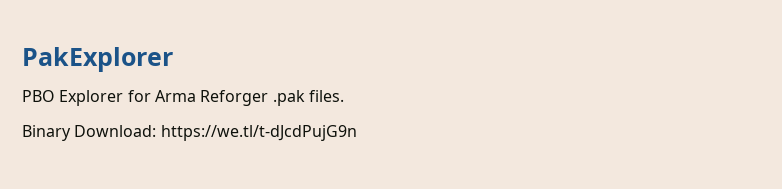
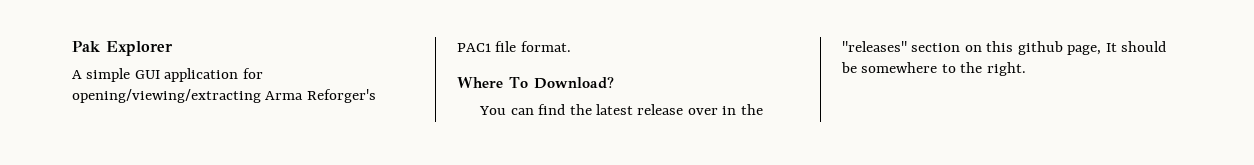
[22,47,173,72] [22,90,344,106] [22,125,357,141] PakExplorer // PBO Explorer for Arma Reforger .pak files. // Binary Download: https://we.tl/t-dJcdPujG9n -> [72,41,173,56] [72,68,263,82] [72,89,376,103] [457,41,571,52] [457,77,614,89] [479,104,763,115] [842,41,1167,55] [841,62,1026,76] Pak Explorer // A simple GUI application for opening/viewing/extracting Arma Reforger's PAC1 file format. // Where To Download? // You can find the latest release over in the "releases" section on this github page, It should be somewhere to the right.

